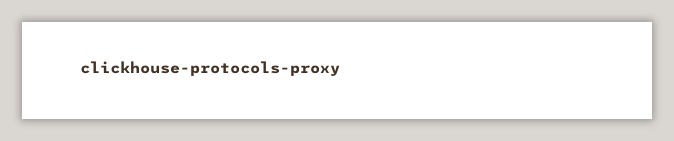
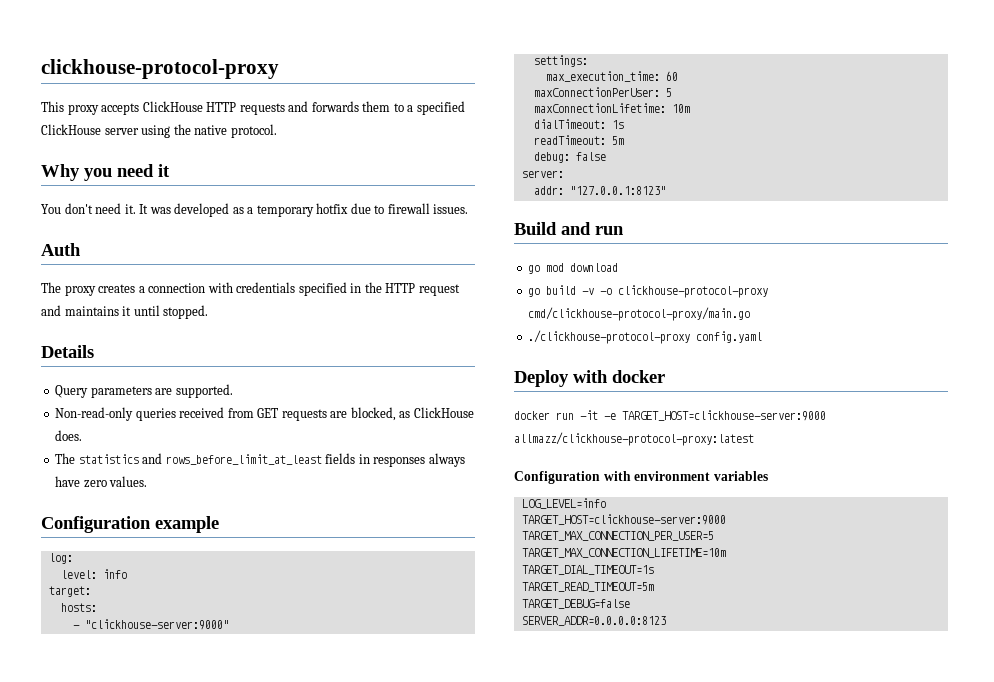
[80,61,340,76] clickhouse-protocols-proxy -> [41,59,279,79] [41,101,465,115] [41,124,277,138] [41,164,170,181] [41,203,469,217] [41,243,81,256] [41,282,460,296] [41,305,209,319] [41,345,94,358] [55,384,233,398] [55,407,474,421] [55,430,83,441] [55,453,465,467] [55,476,148,488] [41,516,219,533] [48,553,73,564] [60,569,127,579] [48,586,91,597] [60,603,97,612] [72,619,229,630] [533,55,588,67] [545,71,678,82] [533,87,672,97] [533,103,690,113] [533,119,624,129] [533,135,624,145] [533,152,606,163] [521,170,564,178] [533,186,666,195] [514,222,624,235] [528,263,619,274] [528,285,769,298] [528,307,751,321] [528,330,763,344] [514,370,665,387] [514,410,826,421] [514,432,754,446] [514,471,768,484] [521,498,606,509] [521,514,726,525] [521,531,714,541] [521,548,726,558] [521,565,654,575] [521,582,654,592] [521,599,630,609] [521,616,666,626] clickhouse-protocol-proxy // This proxy accepts ClickHouse HTTP requests and forwards them to a specified ClickHouse server using the native protocol. // Why you need it // You don't need it. It was developed as a temporary hotfix due to firewall issues. // Auth // The proxy creates a connection with credentials specified in the HTTP request and maintains it until stopped. // Details // Query parameters are supported. // Non-read-only queries received from GET requests are blocked, as ClickHouse does. // The statistics and rows_before_limit_at_least fields in responses always have zero values. // Configuration example // log: // level: info // target: // hosts: // - "clickhouse-server:9000" // settings: // max_execution_time: 60 // maxConnectionPerUser: 5 // maxConnectionLifetime: 10m // dialTimeout: 1s // readTimeout: 5m // debug: false // server: // addr: "127.0.0.1:8123" // Build and run // go mod download // go build -v -o clickhouse-protocol-proxy cmd/clickhouse-protocol-proxy/main.go // ./clickhouse-protocol-proxy config.yaml // Deploy with docker // docker run -it -e TARGET_HOST=clickhouse-server:9000 allmazz/clickhouse-protocol-proxy:latest // Configuration with environment variables // LOG_LEVEL=info // TARGET_HOST=clickhouse-server:9000 // TARGET_MAX_CONNECTION_PER_USER=5 // TARGET_MAX_CONNECTION_LIFETIME=10m // TARGET_DIAL_TIMEOUT=1s // TARGET_READ_TIMEOUT=5m // TARGET_DEBUG=false // SERVER_ADDR=0.0.0.0:8123

